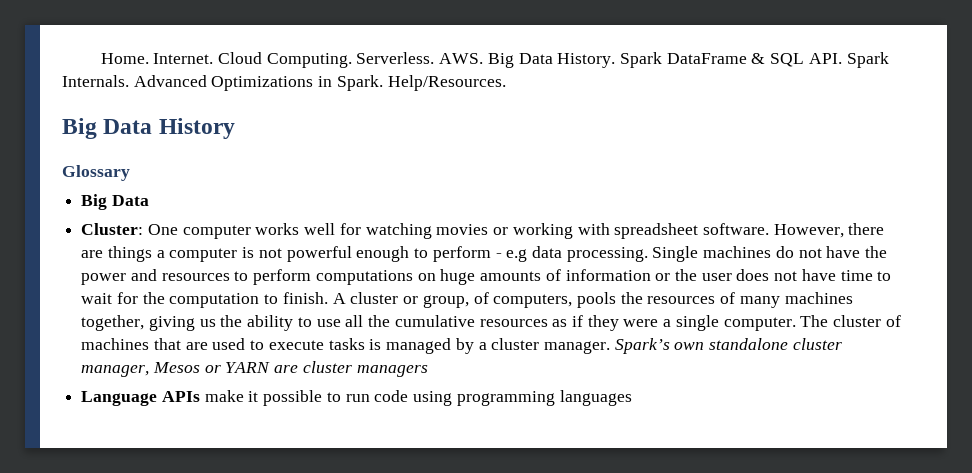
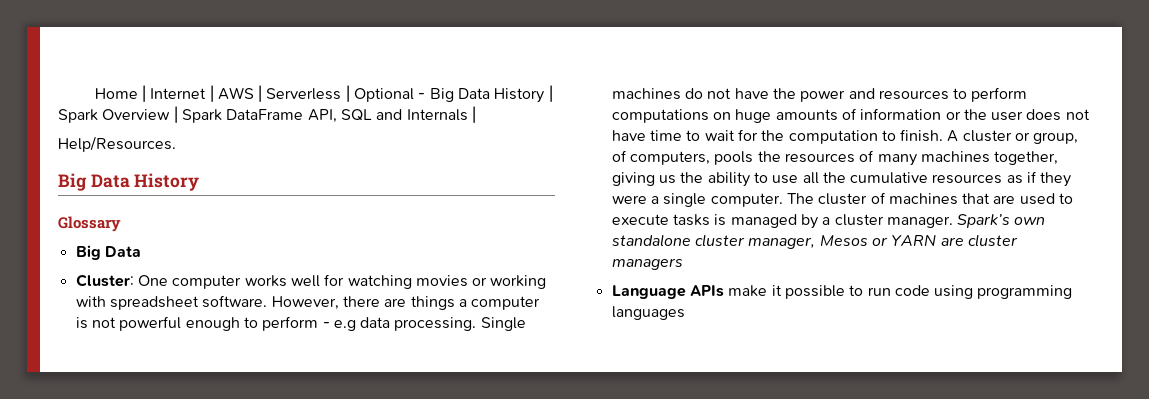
[100,52,889,68] [62,75,383,91] Home. Internet. Cloud Computing. Serverless. AWS. Big Data History. Spark DataFrame & SQL API. Spark Internals. Advanced Optimizations in Spark. -> [94,85,553,103] [58,106,476,123] Home | Internet | AWS | Serverless | Optional - Big Data History | Spark Overview | Spark DataFrame API, SQL and Internals | //

